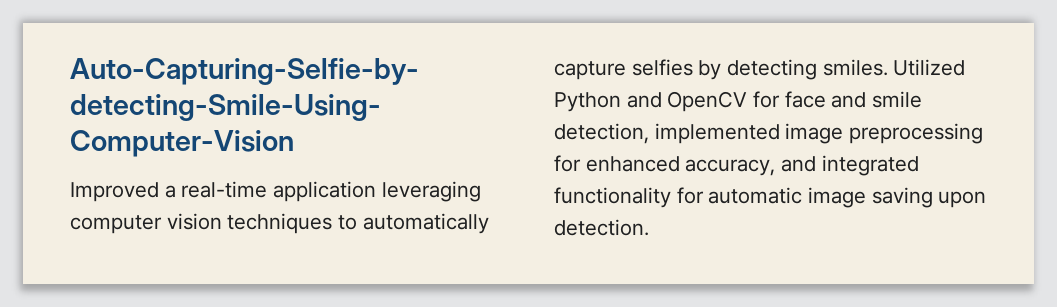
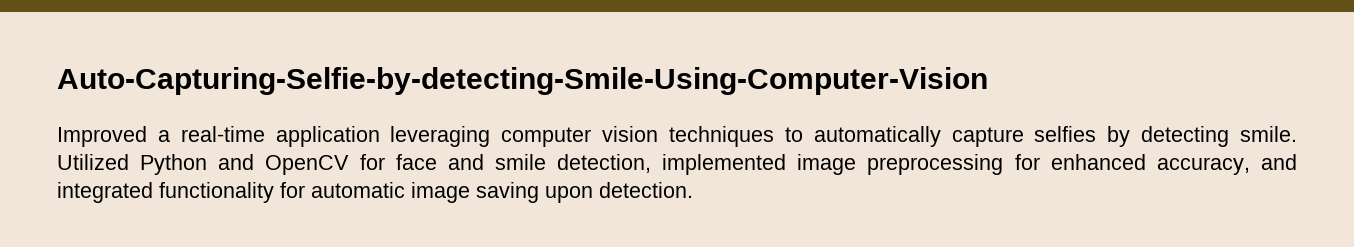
[822,59,888,76] smiles. -> [1240,126,1298,142] smile.

